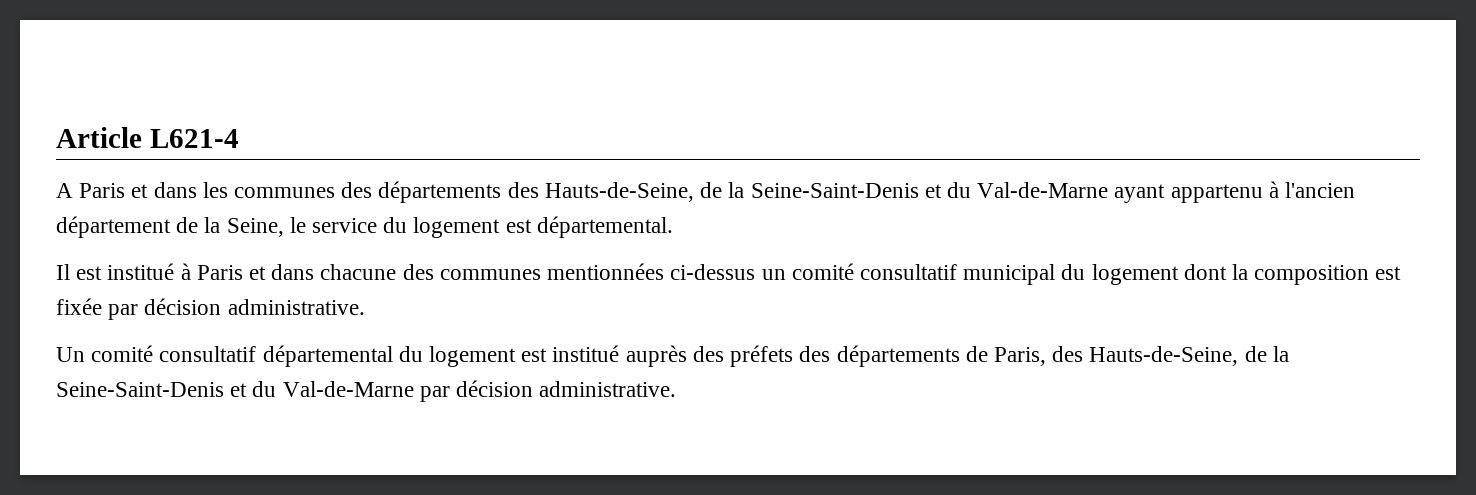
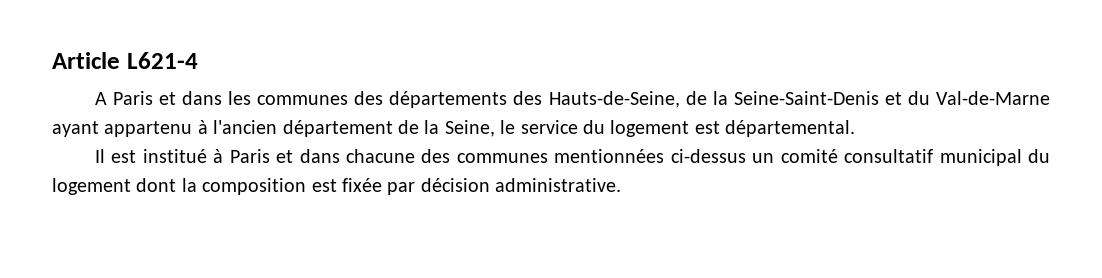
[56,345,1289,367] [56,380,677,402] // Un comité consultatif départemental du logement est institué auprès des préfets des départements de Paris, des Hauts-de-Seine, de la Seine-Saint-Denis et du Val-de-Marne par décision administrative. -> (622, 185) none

